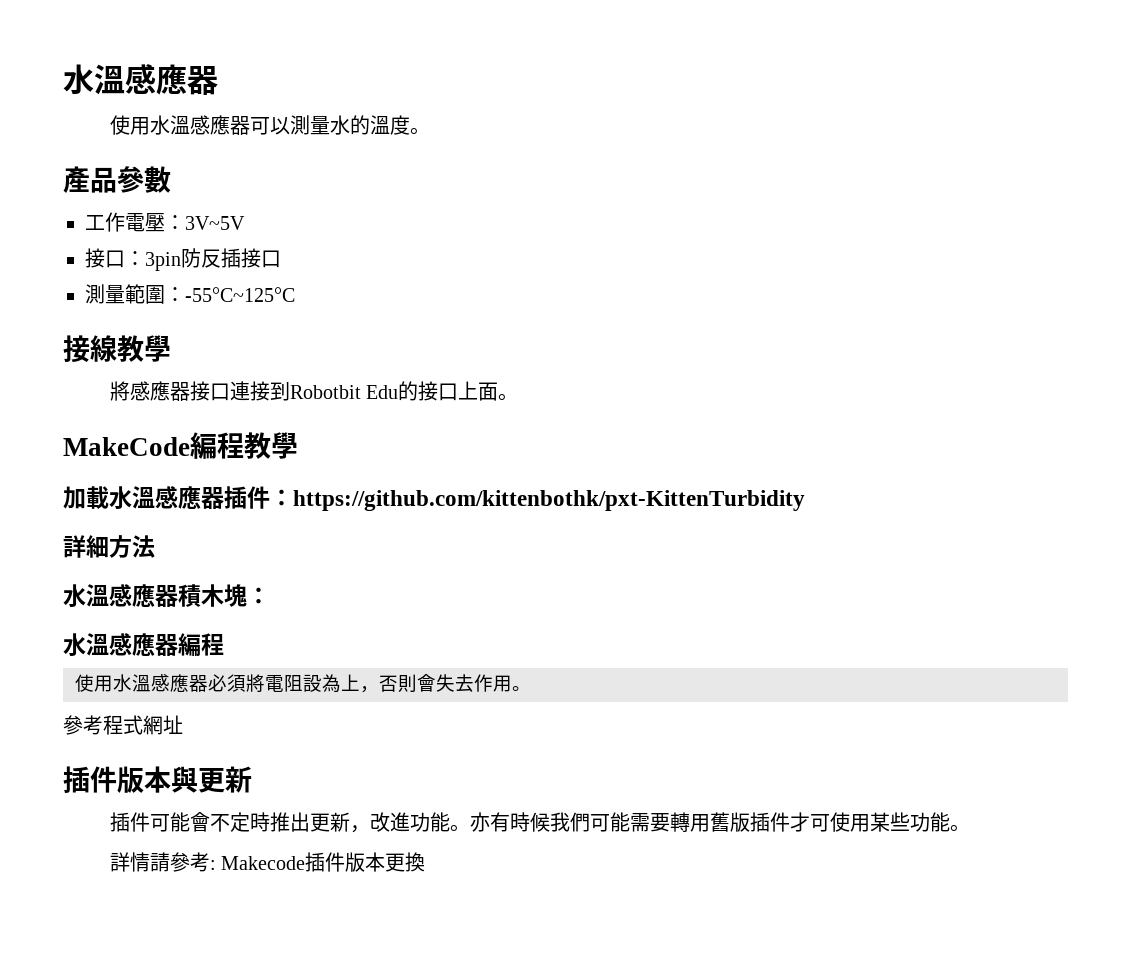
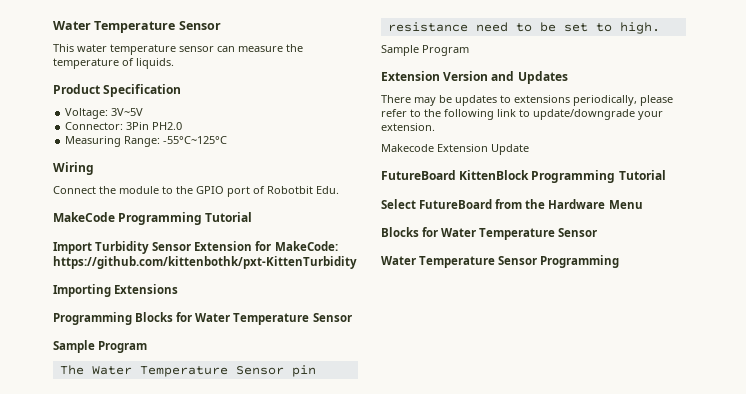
[63,64,218,95] [110,115,431,135] [63,166,171,193] [85,212,245,232] [85,248,281,271] [85,284,295,304] [63,335,171,363] [110,381,519,401] [63,432,298,459] [63,486,805,511] [63,535,155,558] [63,584,270,607] [63,633,224,656] [75,674,531,693] [63,715,183,735] [63,766,252,793] [110,812,971,833] [110,852,426,872] 水溫感應器 // 使用水溫感應器可以測量水的溫度。 // 產品參數 // 工作電壓：3V~5V // 接口：3pin防反插接口 // 測量範圍：-55°C~125°C // 接線教學 // 將感應器接口連接到Robotbit Edu的接口上面。 // MakeCode編程教學 // 加載水溫感應器插件：https://github.com/kittenbothk/pxt-KittenTurbidity // 詳細方法 // 水溫感應器積木塊： // 水溫感應器編程 // 使用水溫感應器必須將電阻設為上，否則會失去作用。 // 參考程式網址 // 插件版本與更新 // 插件可能會不定時推出更新，改進功能。亦有時候我們可能需要轉用舊版插件才可使用某些功能。 // 詳情請參考: Makecode插件版本更換 -> [53,21,221,33] [53,44,303,55] [53,58,174,69] [53,84,182,97] [65,108,144,119] [65,122,183,130] [65,136,228,147] [53,162,94,175] [53,186,339,197] [53,212,253,225] [53,241,338,254] [53,256,357,269] [53,284,179,297] [53,312,352,325] [53,340,148,353] [59,365,316,377] [387,22,660,34] [381,45,469,56] [381,71,568,84] [381,95,673,106] [381,109,663,120] [381,123,435,131] [381,144,529,155] [381,170,666,183] [381,199,643,209] [381,227,598,240] [381,255,620,268] Water Temperature Sensor // This water temperature sensor can measure the temperature of liquids. // Product Specification // Voltage: 3V~5V // Connector: 3Pin PH2.0 // Measuring Range: -55°C~125°C // Wiring // Connect the module to the GPIO port of Robotbit Edu. // MakeCode Programming Tutorial // Import Turbidity Sensor Extension for MakeCode: https://github.com/kittenbothk/pxt-KittenTurbidity // Importing Extensions // Programming Blocks for Water Temperature Sensor // Sample Program // The Water Temperature Sensor pin resistance need to be set to high. // Sample Program // Extension Version and Updates // There may be updates to extensions periodically, please refer to the following link to update/downgrade your extension. // Makecode Extension Update // FutureBoard KittenBlock Programming Tutorial // Select FutureBoard from the Hardware Menu // Blocks for Water Temperature Sensor // Water Temperature Sensor Programming

